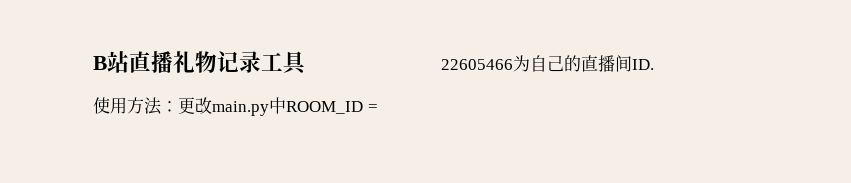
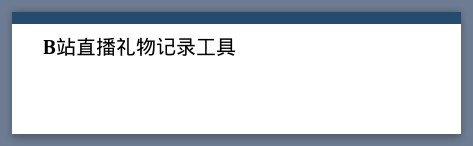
[93,97,378,116] [441,55,654,72] // 使用方法：更改main.py中ROOM_ID = 22605466为自己的直播间ID. -> (236, 47) none

